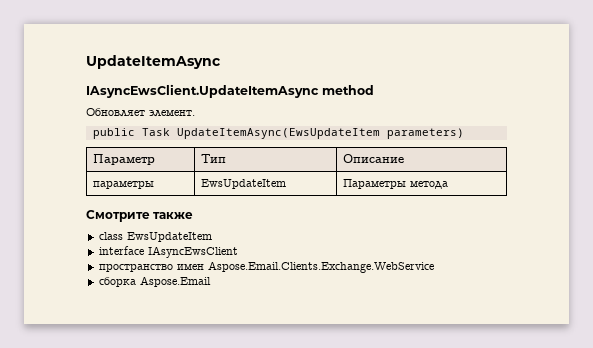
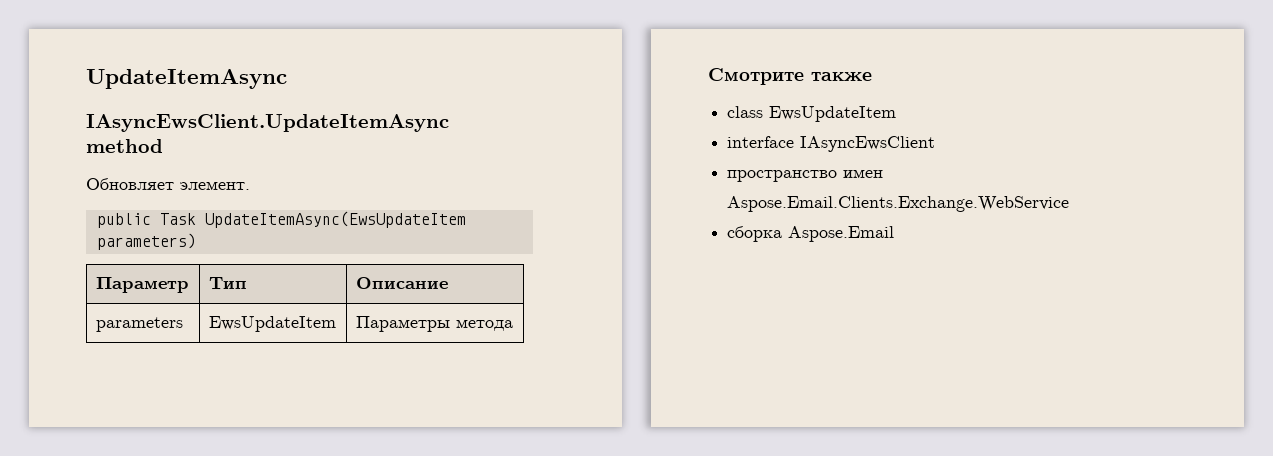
[92,180,154,189] параметры -> [95,317,183,332] parameters

